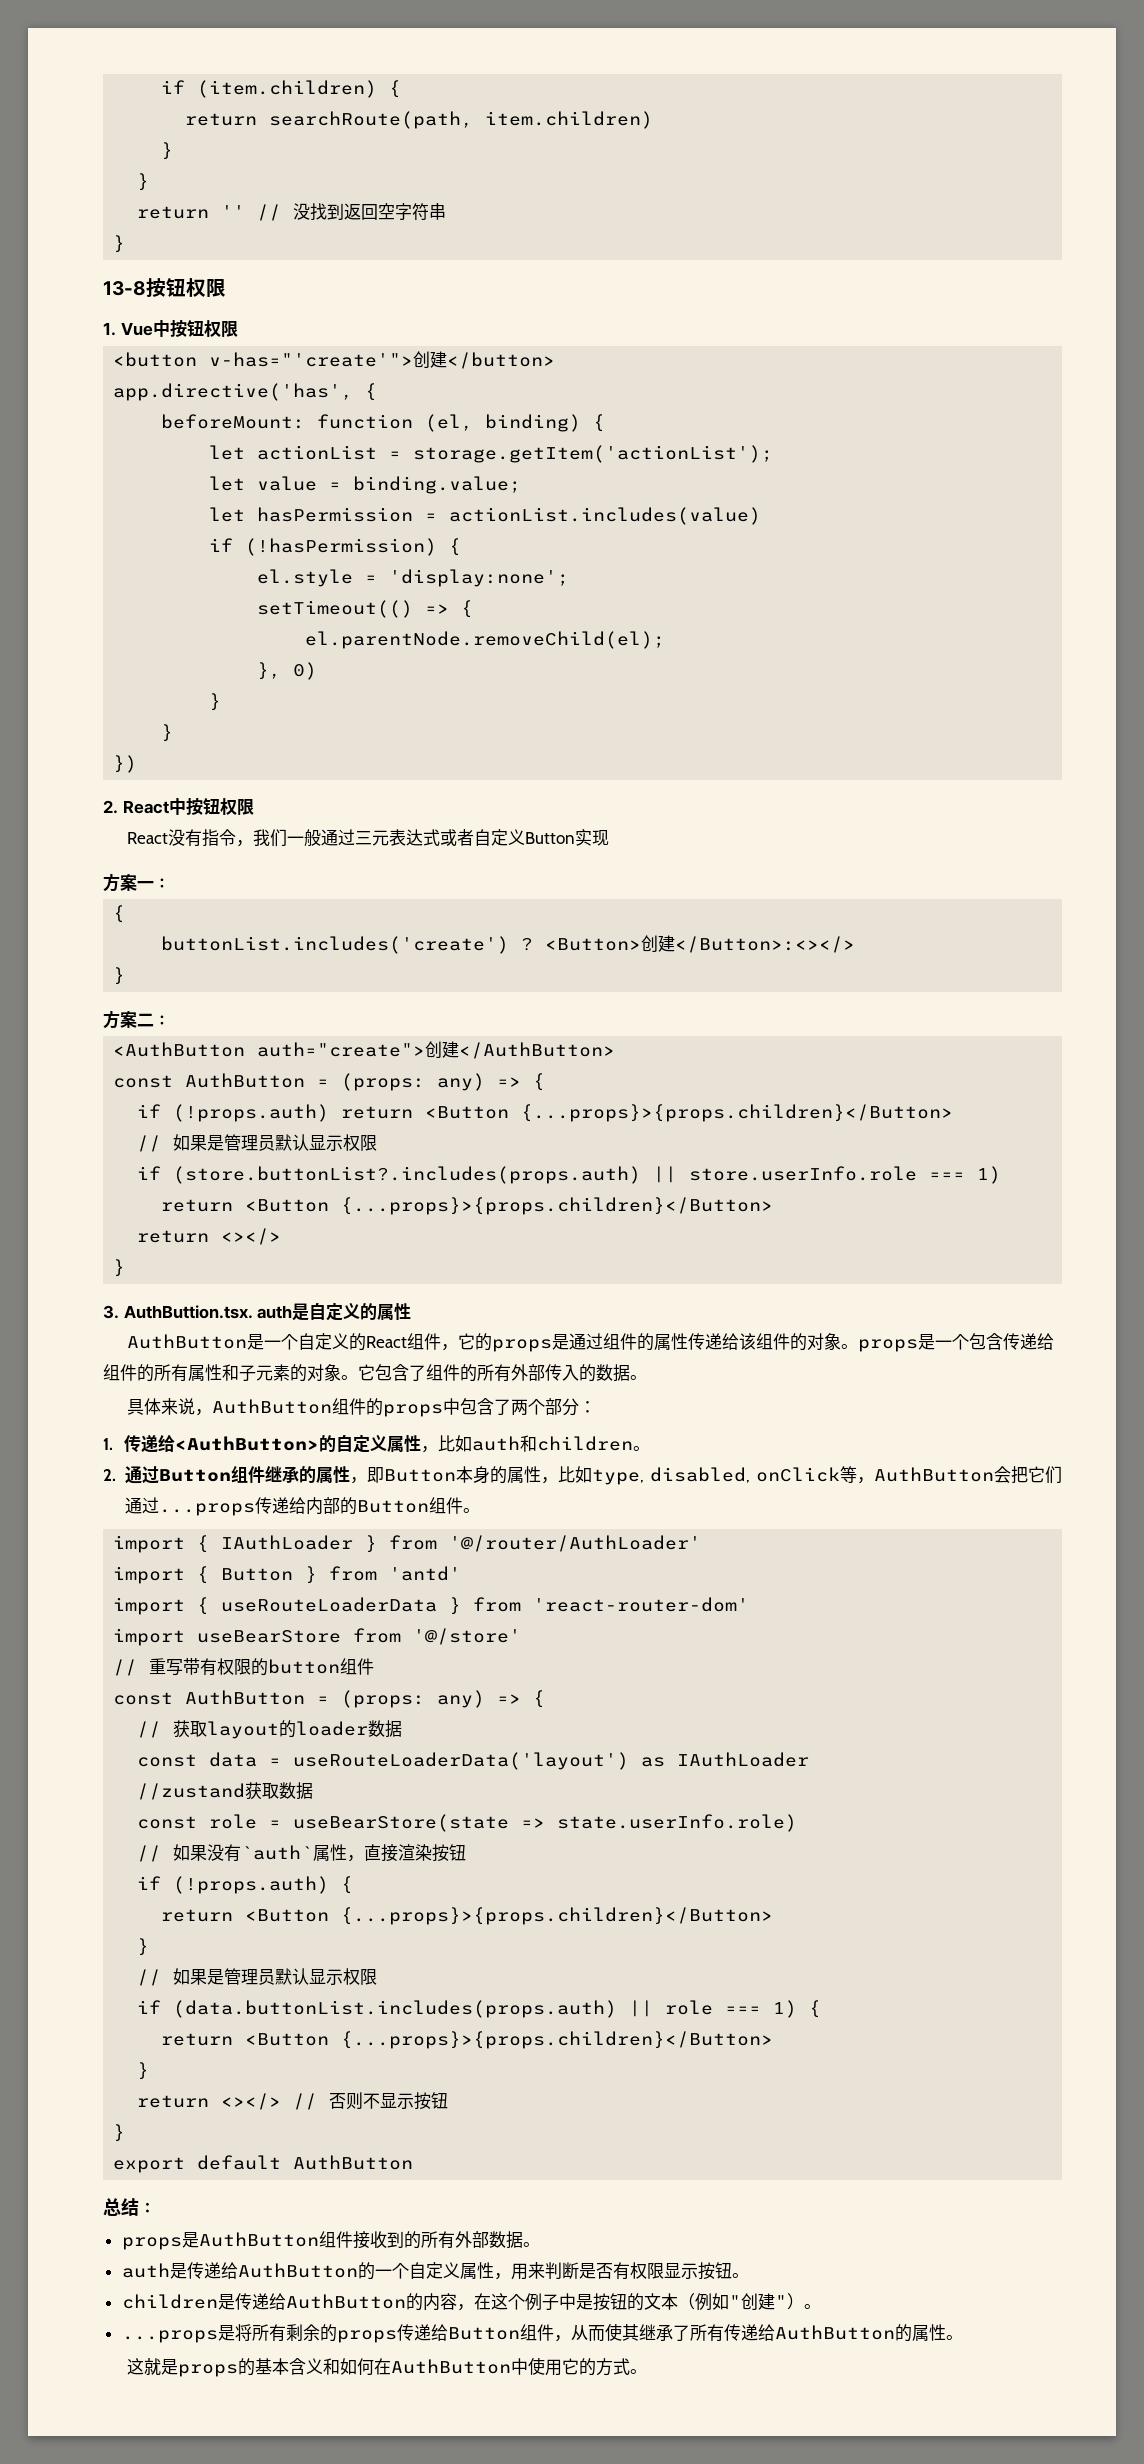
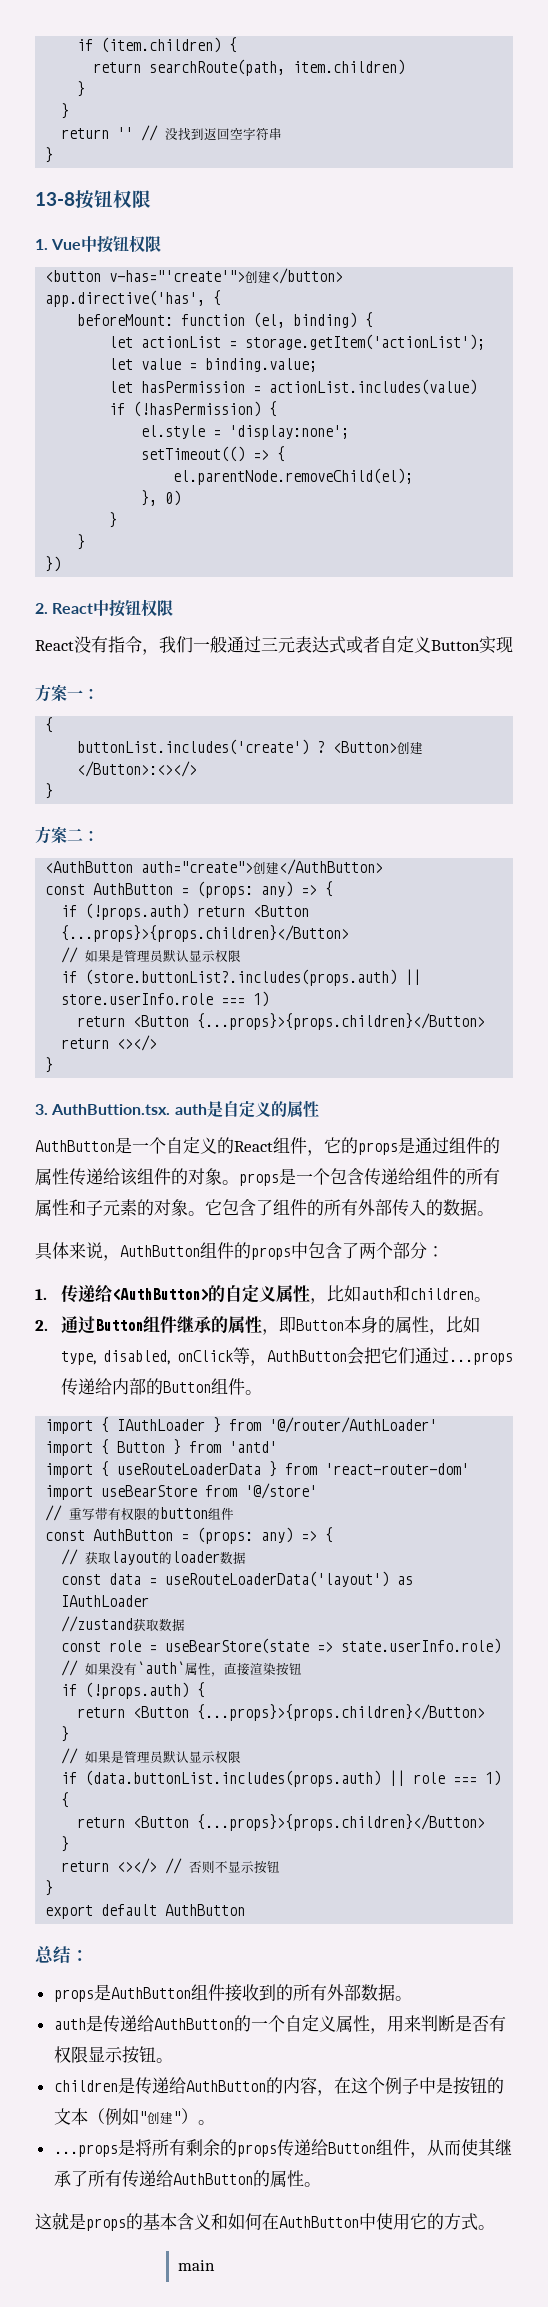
(647, 2371) none -> [178,2260,216,2271] // main

